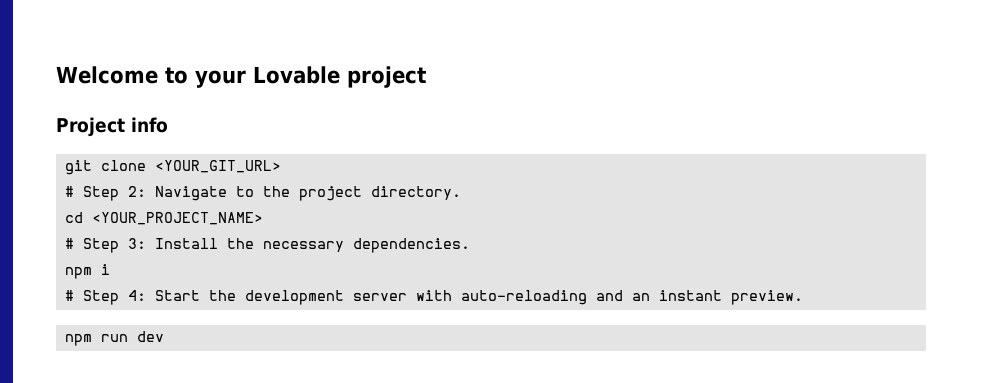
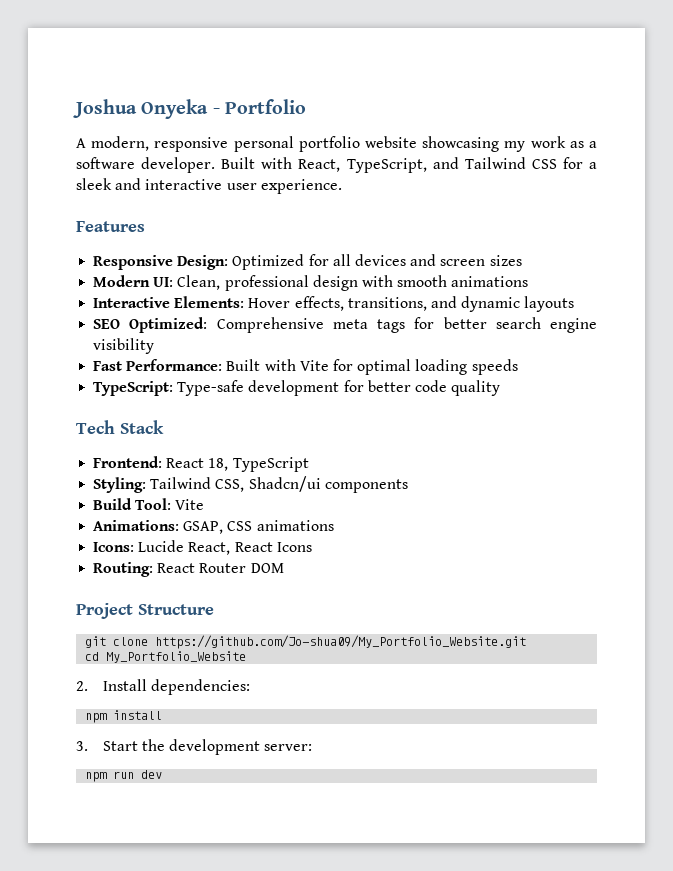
[56,66,427,88] Welcome to your Lovable project -> [73,99,306,119] [76,136,597,152] [76,157,598,173] [76,178,342,194] [76,221,145,232] [93,254,522,270] [93,275,529,291] [93,296,575,312] [93,317,597,333] [93,338,155,354] [93,359,518,375] [93,380,501,396] [76,420,164,434] [93,456,309,472] [93,476,408,493] [93,498,205,510] [93,520,334,534] [93,540,312,555] [93,562,284,577] Joshua Onyeka - Portfolio // A modern, responsive personal portfolio website showcasing my work as a software developer. Built with React, TypeScript, and Tailwind CSS for a sleek and interactive user experience. // Features // Responsive Design: Optimized for all devices and screen sizes // Modern UI: Clean, professional design with smooth animations // Interactive Elements: Hover effects, transitions, and dynamic layouts // SEO Optimized: Comprehensive meta tags for better search engine visibility // Fast Performance: Built with Vite for optimal loading speeds // TypeScript: Type-safe development for better code quality // Tech Stack // Frontend: React 18, TypeScript // Styling: Tailwind CSS, Shadcn/ui components // Build Tool: Vite // Animations: GSAP, CSS animations // Icons: Lucide React, React Icons // Routing: React Router DOM
[131,117,168,133] info -> [138,604,214,615] Structure
[155,160,282,173] [65,186,462,201] [65,212,264,225] [65,238,471,253] [65,264,111,279] [65,290,804,305] <YOUR_GIT_URL> // # Step 2: Navigate to the project directory. // cd <YOUR_PROJECT_NAME> // # Step 3: Install the necessary dependencies. // npm i // # Step 4: Start the development server with auto-reloading and an instant preview. -> [155,635,527,649] [85,651,247,663] [76,679,251,695] [85,710,163,723] [76,739,313,755] https://github.com/Jo-shua09/My_Portfolio_Website.git // cd My_Portfolio_Website // 2. Install dependencies: // npm install // 3. Start the development server:

